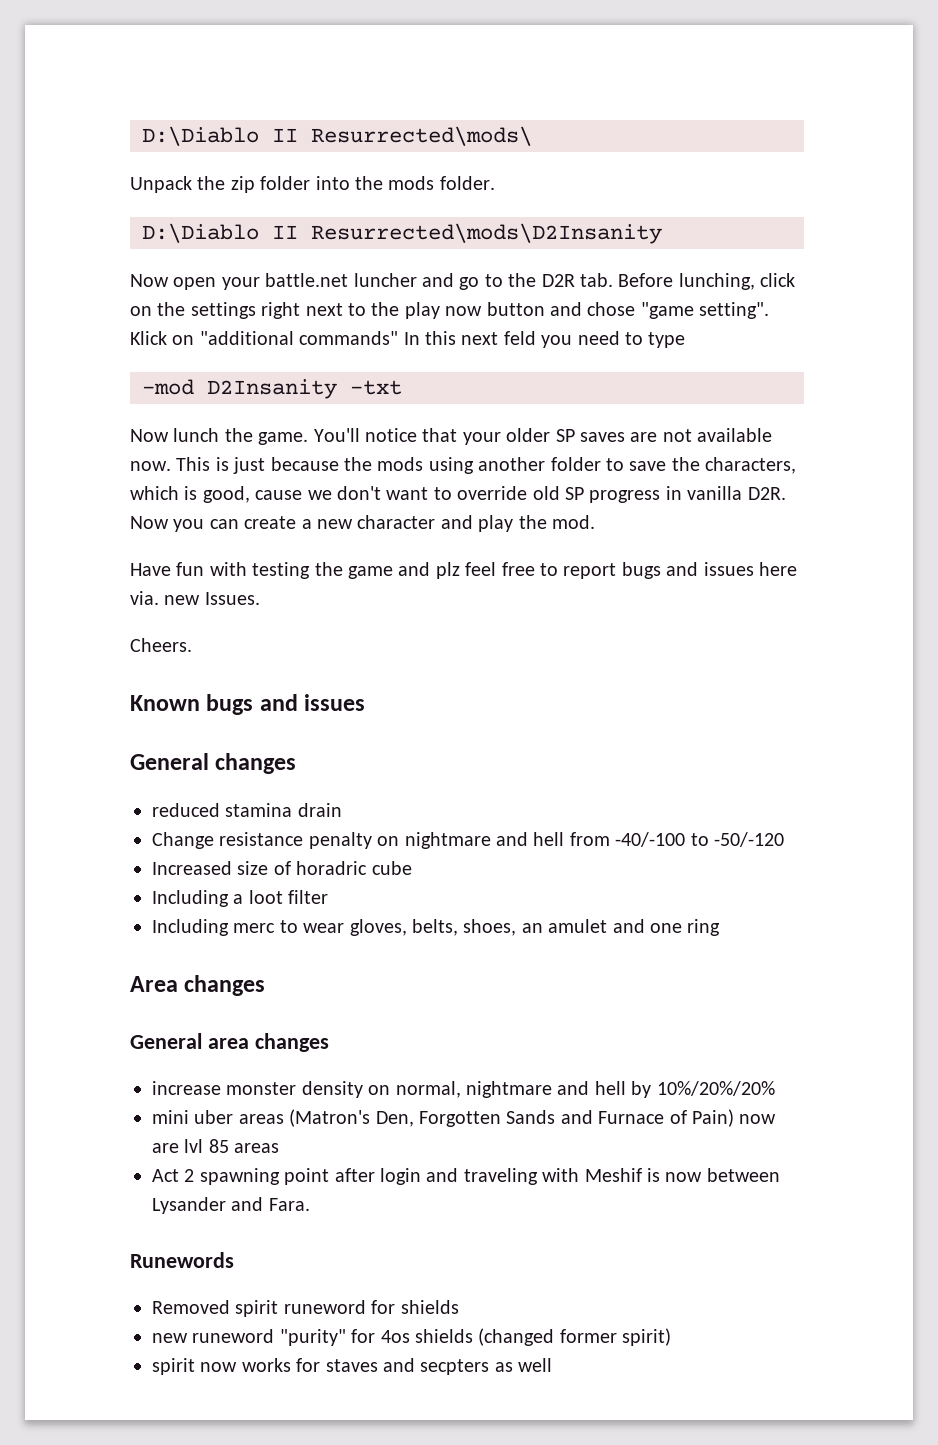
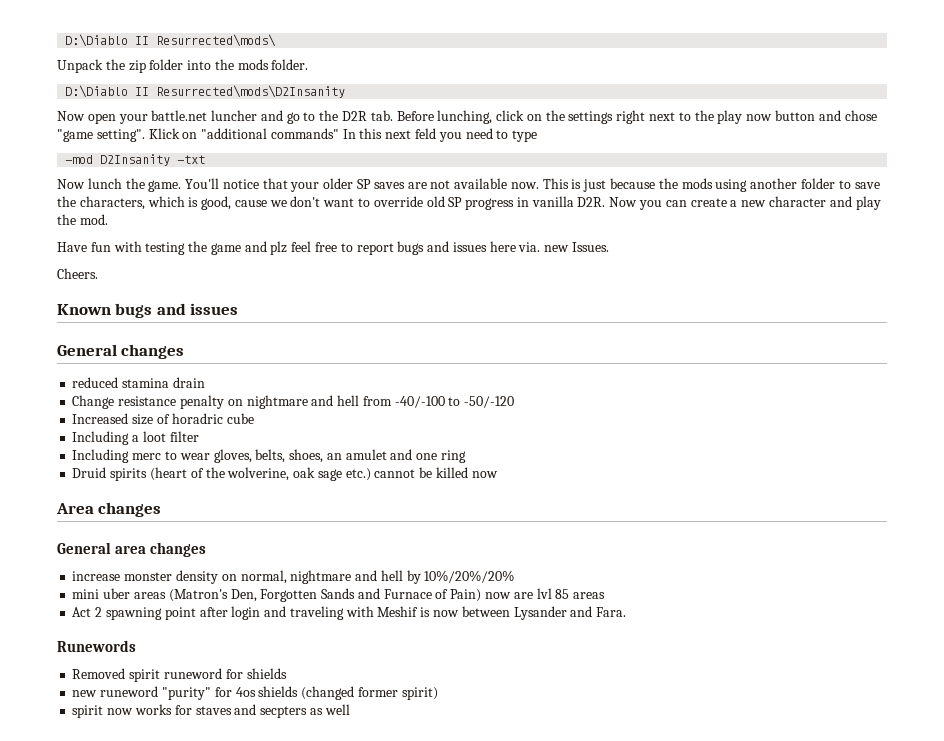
(721, 927) none -> [72,467,498,481] // Druid spirits (heart of the wolverine, oak sage etc.) cannot be killed now

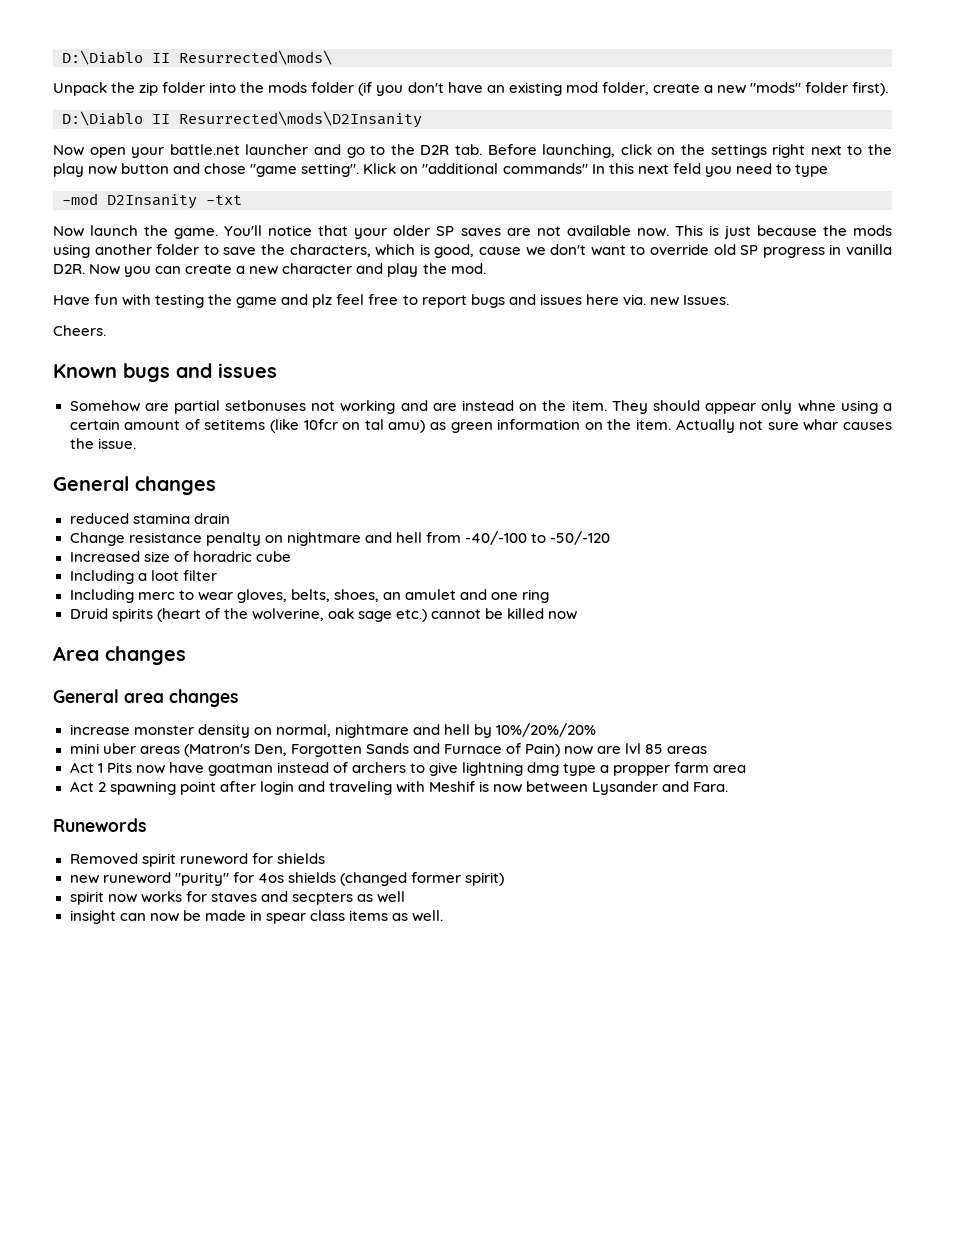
[271,59,309,70] folder. -> [311,82,889,96] folder (if you don't have an existing mod folder, create a new "mods" folder first).
[211,110,258,121] luncher -> [245,144,309,155] launcher
[437,110,493,124] lunching, -> [542,144,616,158] launching,
[87,178,122,189] lunch -> [90,225,139,236] launch
(239, 309) none -> [69,400,893,414] [69,419,893,433] [69,438,136,449] // Somehow are partial setbonuses not working and are instead on the item. They should appear only whne using a certain amount of setitems (like 10fcr on tal amu) as green information on the item. Actually not sure whar causes the issue.
(606, 595) none -> [69,762,747,776] // Act 1 Pits now have goatman instead of archers to give lightning dmg type a propper farm area
(350, 709) none -> [69,910,444,924] // insight can now be made in spear class items as well.

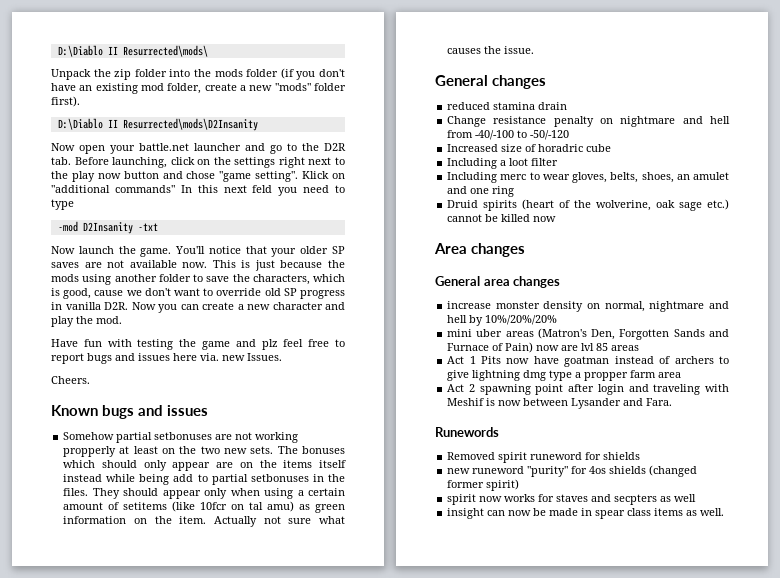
[144,400,307,414] are partial setbonuses -> [116,432,233,443] partial setbonuses are
[400,400,607,411] and are instead on the item. -> [63,446,345,457] [63,460,347,471] [63,474,346,485] [63,488,89,496] propperly at least on the two new sets. The bonuses which should only appear are on the items itself instead while being add to partial setbonuses in the files.
[797,400,836,412] whne -> [230,488,260,496] when
[803,419,839,431] whar -> [318,516,345,524] what

